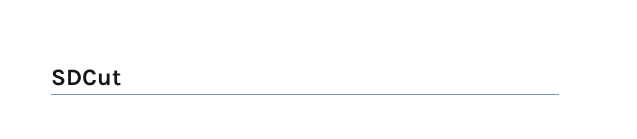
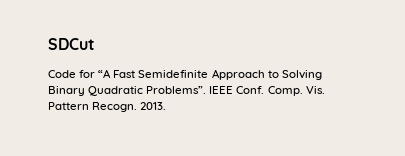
(121, 77) none -> [48,69,322,80] [48,86,325,96] [48,102,167,112] // Code for “A Fast Semidefinite Approach to Solving Binary Quadratic Problems”. IEEE Conf. Comp. Vis. Pattern Recogn. 2013.

